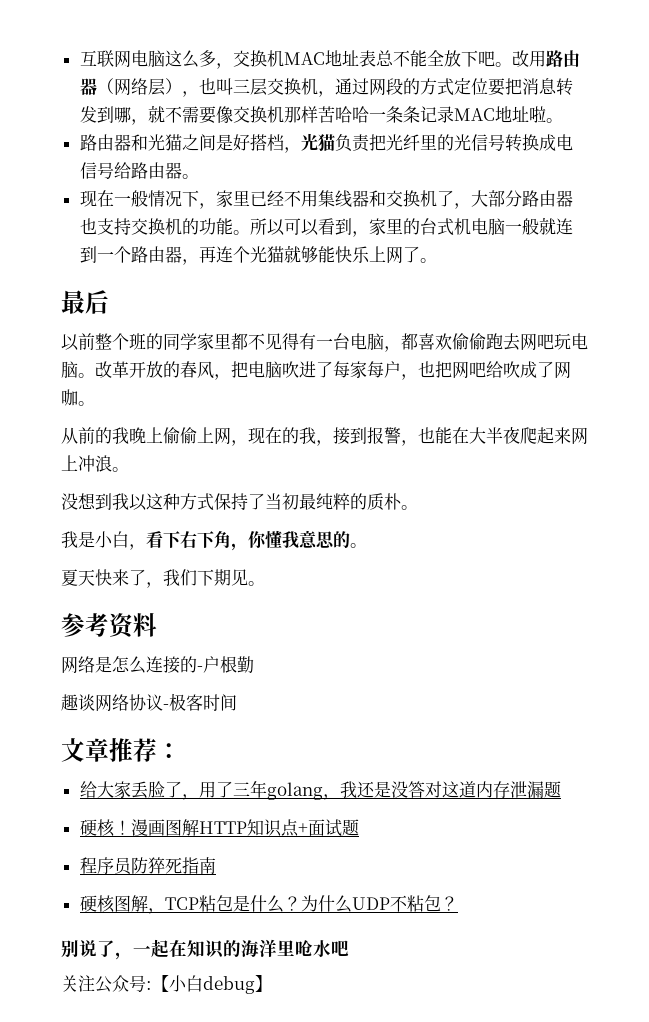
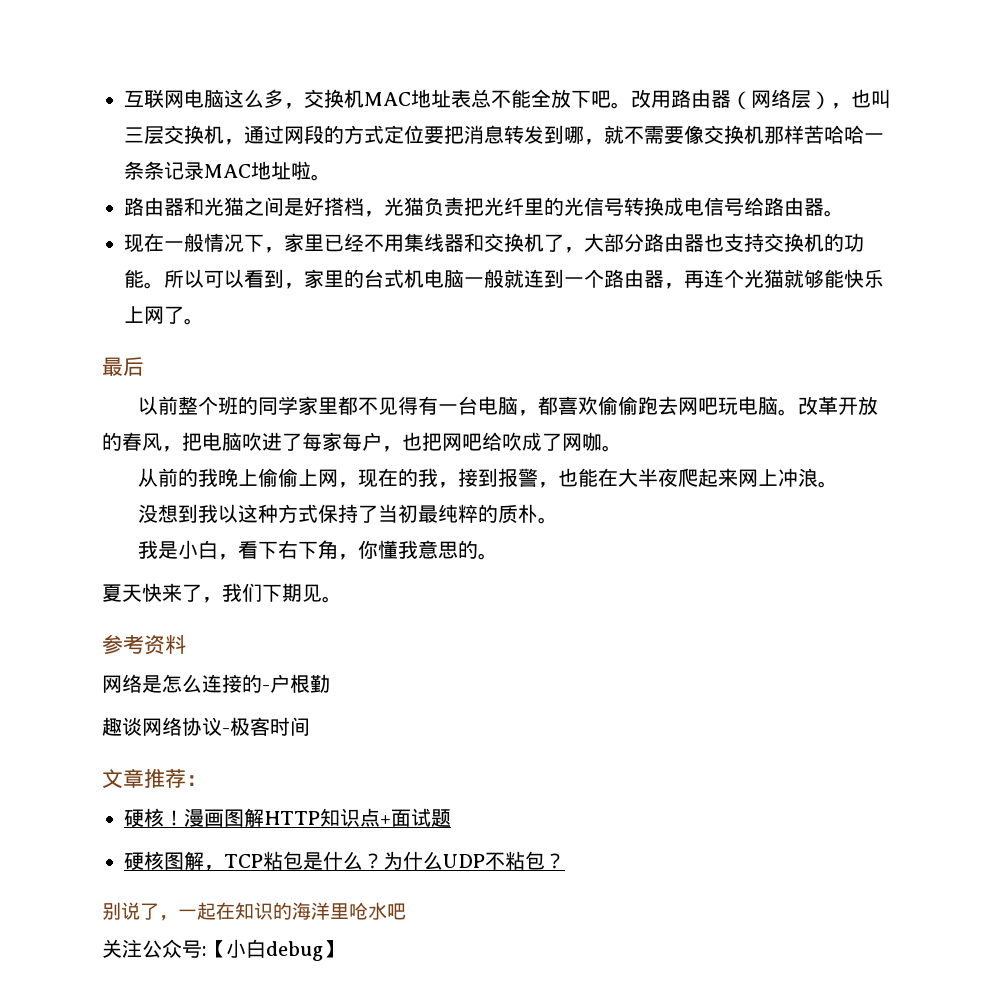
[79,780,561,800] // 给大家丢脸了，用了三年golang，我还是没答对这道内存泄漏题 -> (207, 780) none
[79,857,216,875] // 程序员防猝死指南 -> (451, 818) none

